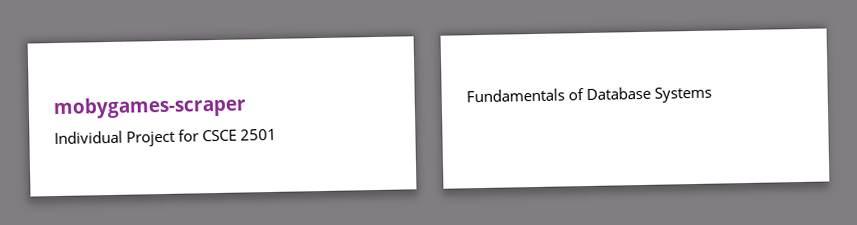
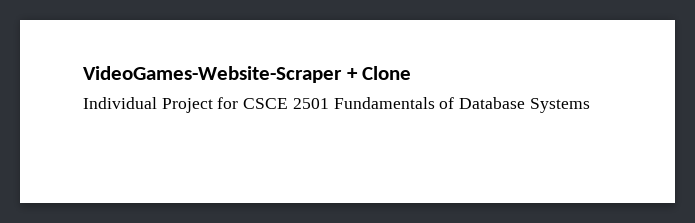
[53,95,247,120] mobygames-scraper -> [83,66,412,83] VideoGames-Website-Scraper + Clone

